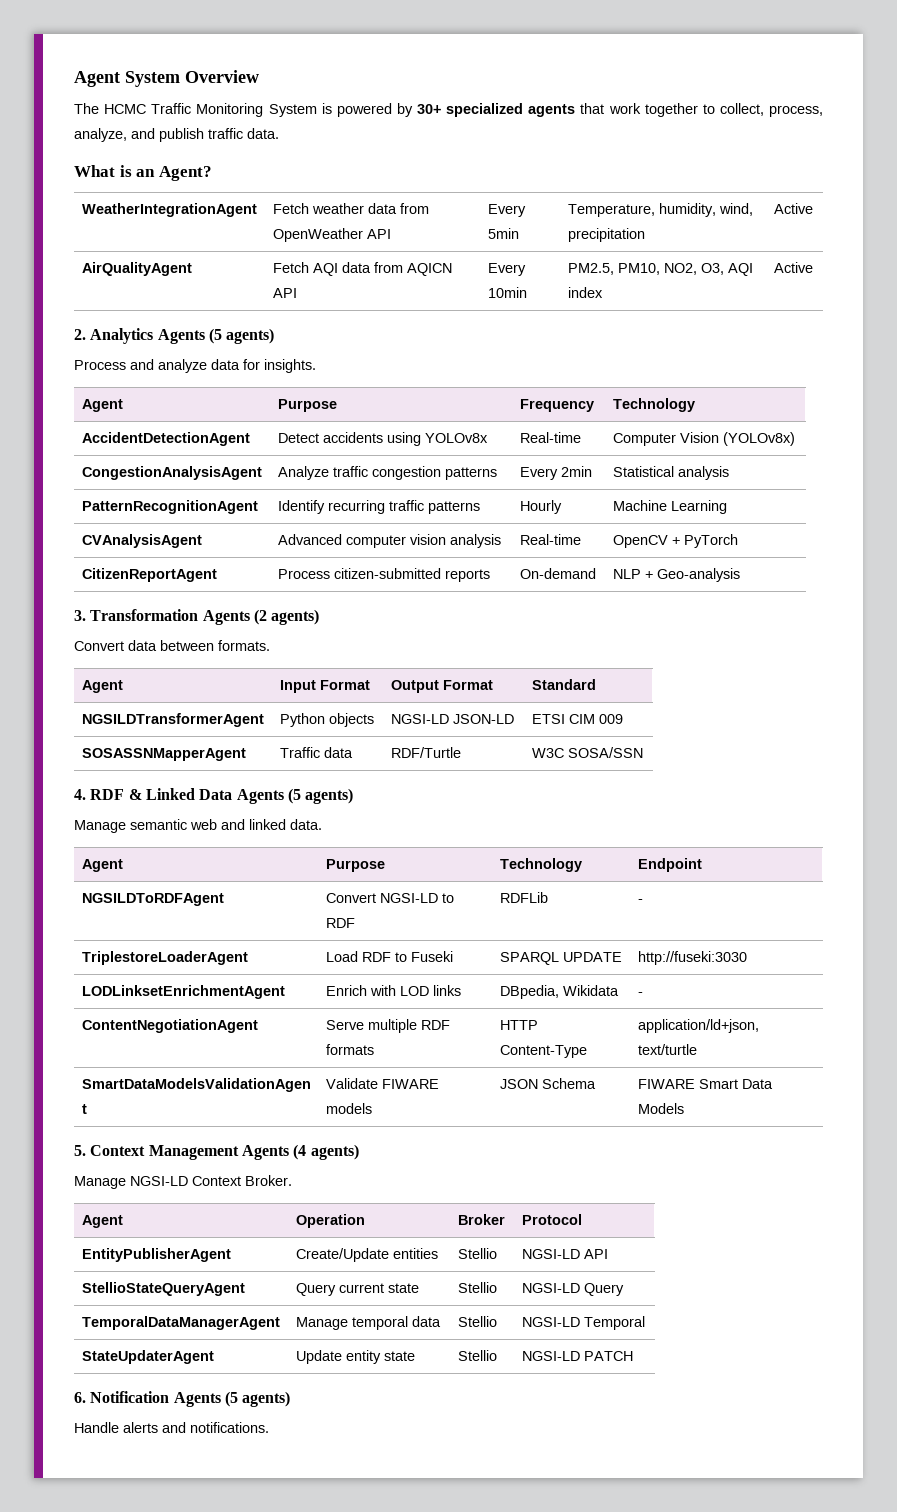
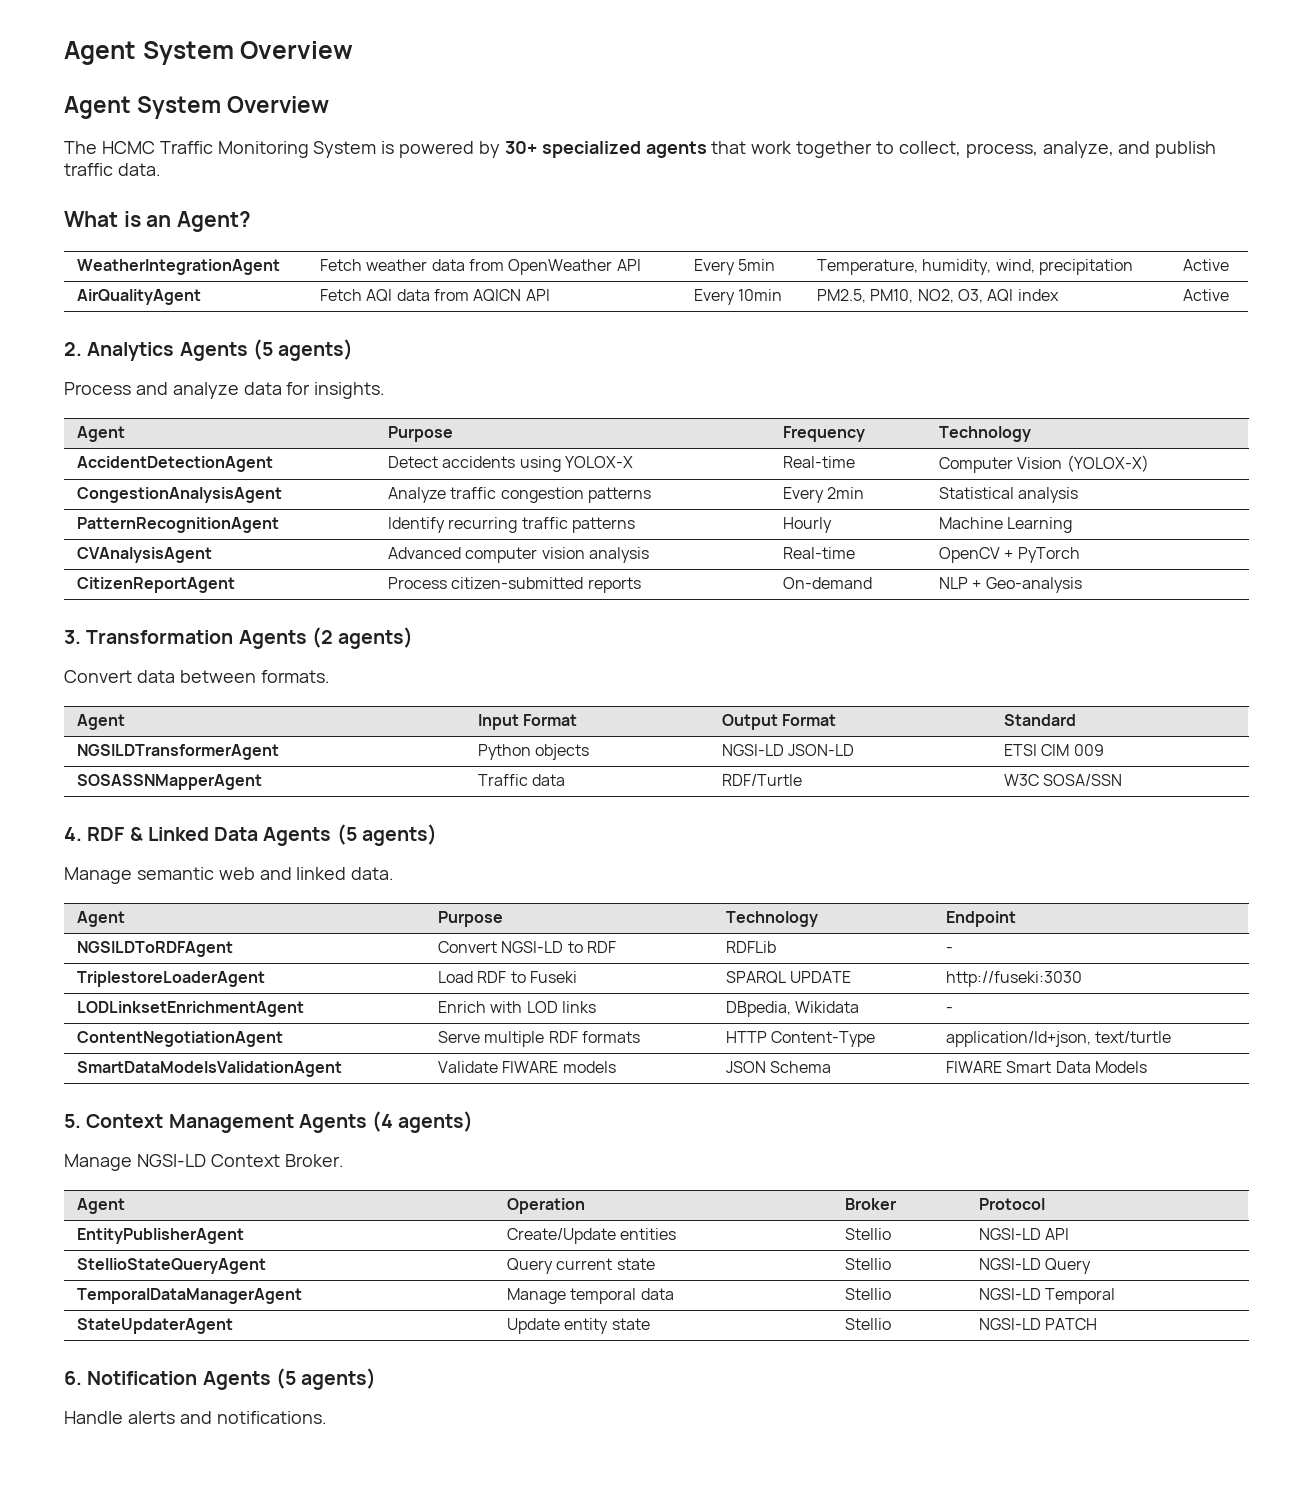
[74,70,259,87] Agent System Overview -> [64,41,354,65] [64,96,330,119] Agent System Overview // Agent System Overview
[424,433,488,443] YOLOv8x -> [565,456,634,468] YOLOX-X
[722,432,795,446] (YOLOv8x) -> [1066,455,1149,472] (YOLOX-X)

